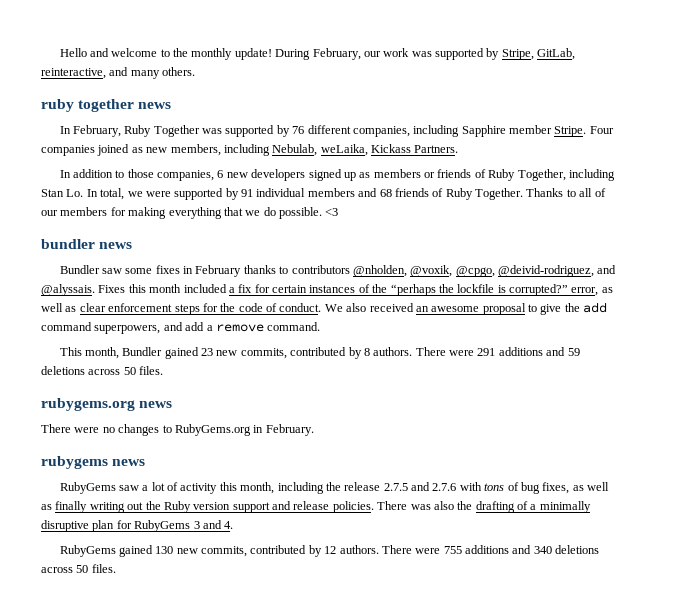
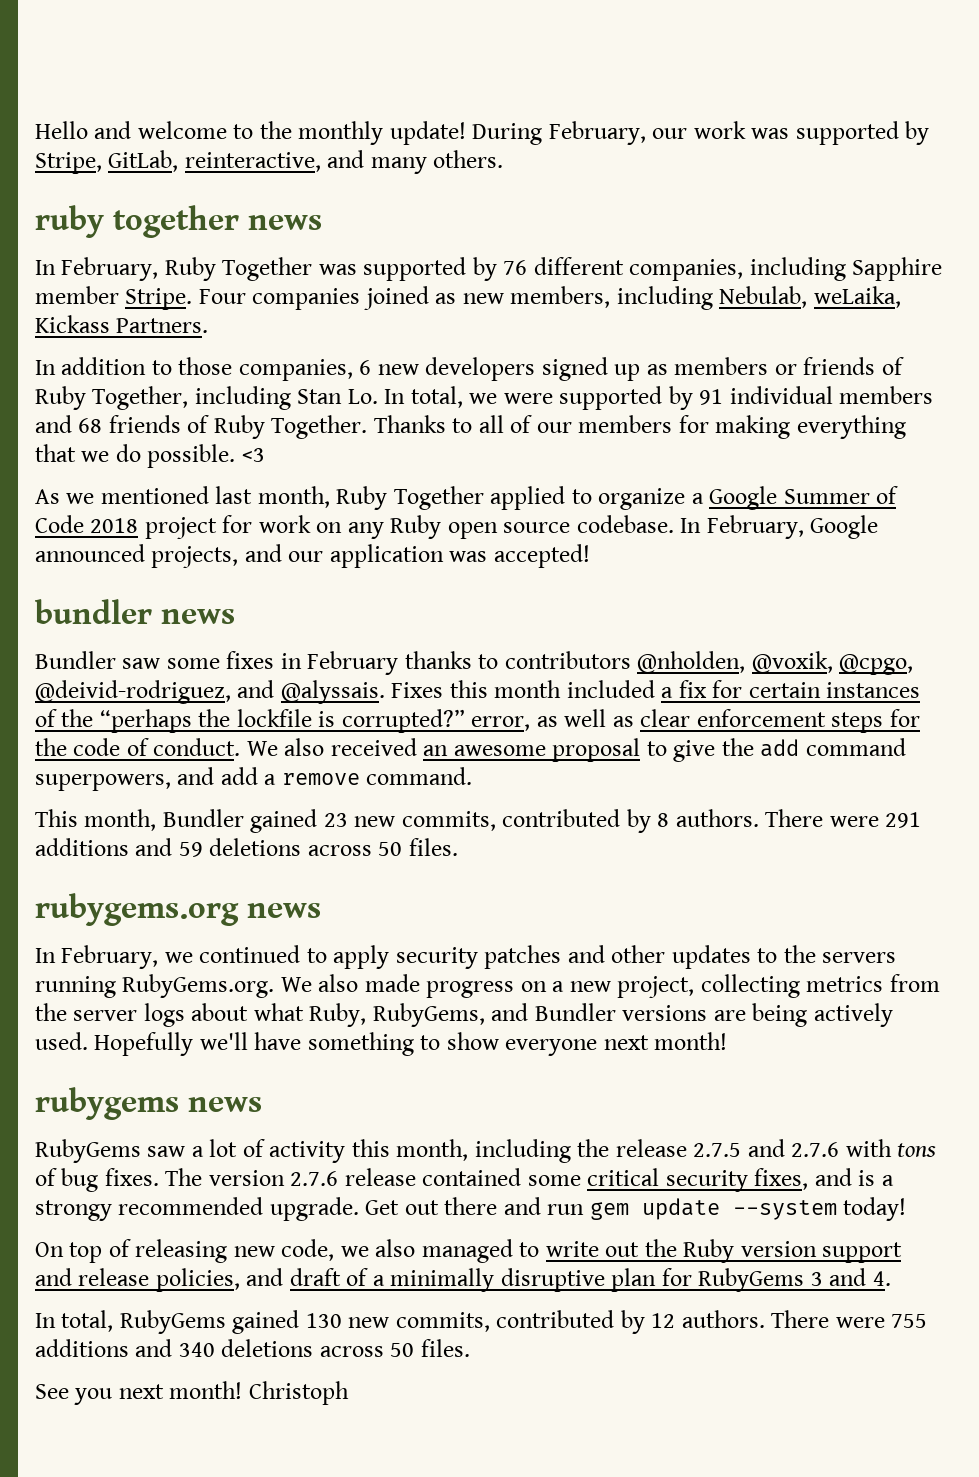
(339, 212) none -> [35,486,899,510] [35,515,879,539] [35,544,590,568] // As we mentioned last month, Ruby Together applied to organize a Google Summer of Code 2018 project for work on any Ruby open source codebase. In February, Google announced projects, and our application was accepted!
[41,424,314,436] There were no changes to RubyGems.org in February. -> [35,945,897,969] [35,974,940,998] [35,1003,893,1027] [35,1032,728,1056] In February, we continued to apply security patches and other updates to the servers running RubyGems.org. We also made progress on a new project, collecting metrics from the server logs about what Ruby, RubyGems, and Bundler versions are being actively used. Hopefully we'll have something to show everyone next month!
[542,482,610,494] [41,501,125,513] fixes, as well as finally writing -> [104,1168,894,1192] [35,1197,907,1221] [35,1239,599,1263] fixes. The version 2.7.6 release contained some critical security fixes, and is a strongy recommended upgrade. Get out there and run gem update --system today! // On top of releasing new code, we also managed to write
[332,501,515,513] policies. There was also the drafting -> [155,1268,341,1292] policies, and draft
(234, 525) none -> [35,1310,114,1332] In total,
(116, 568) none -> [35,1381,349,1405] // See you next month! Christoph

